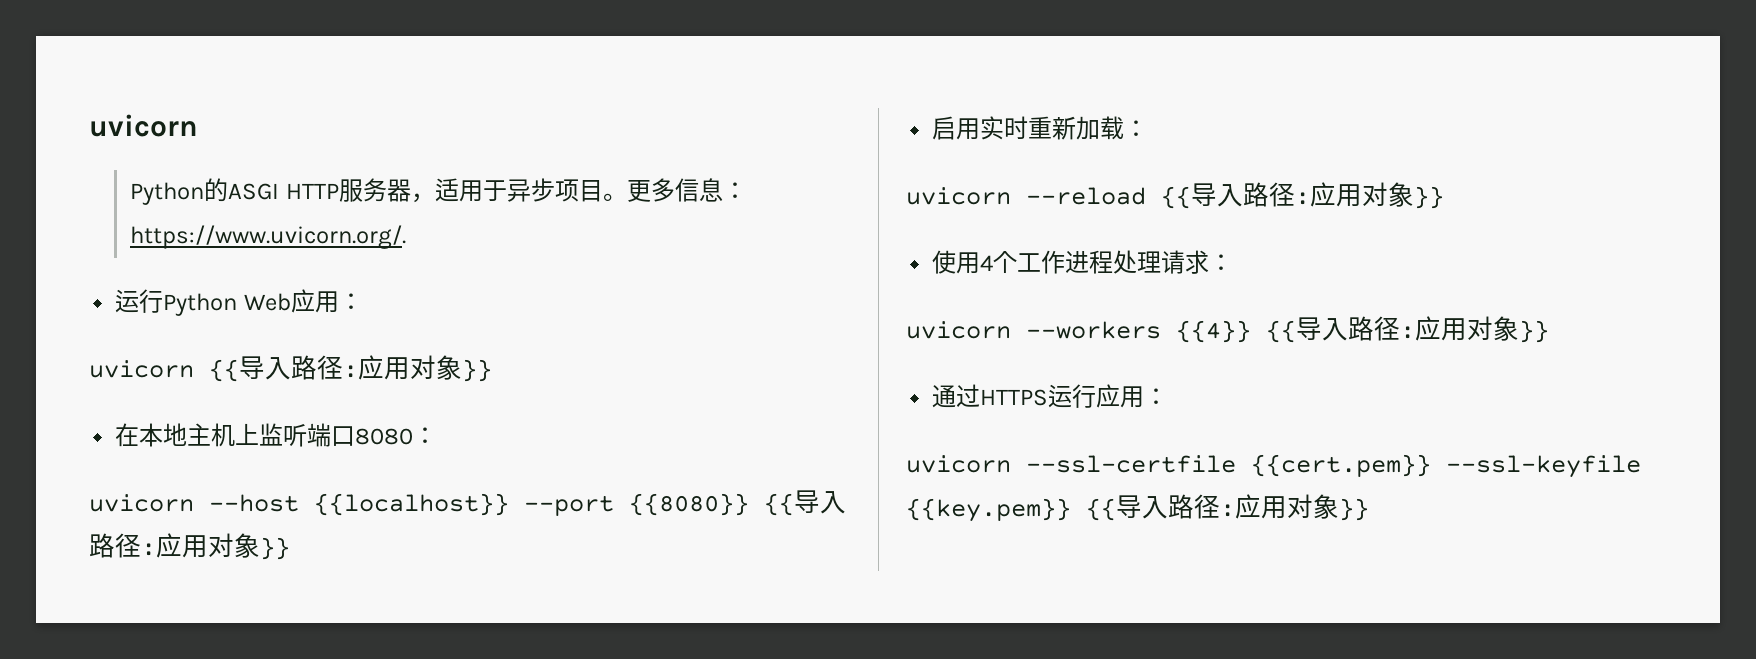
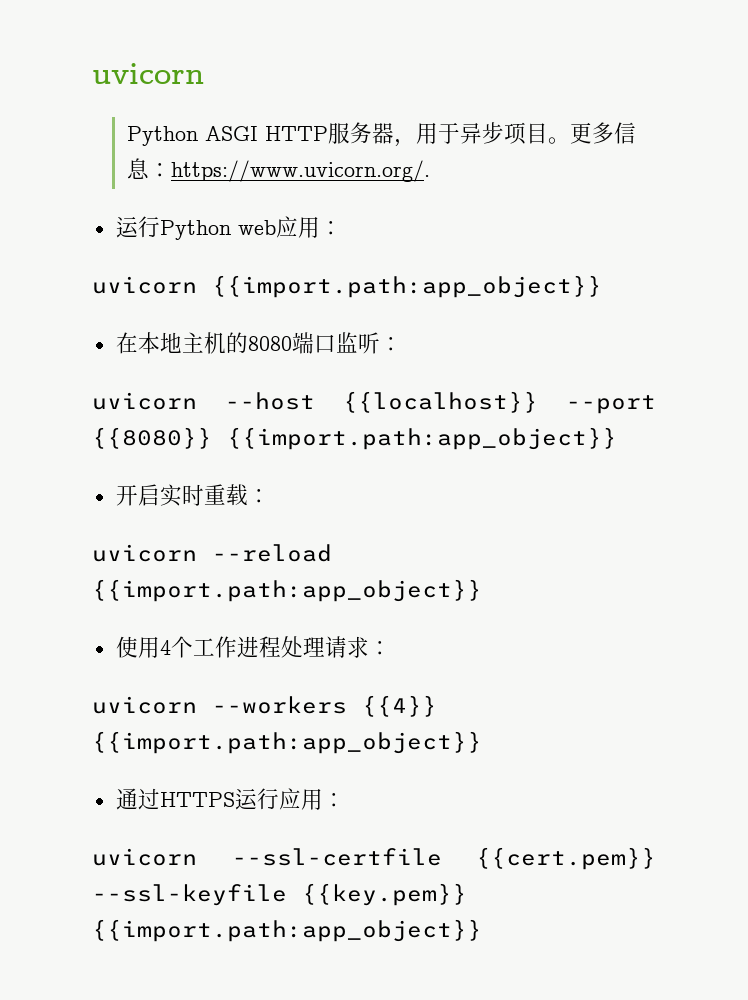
[204,178,229,202] 的 -> (199, 136) none
[434,178,459,202] 适 -> (417, 143) none
[243,289,363,313] [89,355,492,382] Web应用： // uvicorn {{导入路径:应用对象}} -> [237,216,342,238] [92,275,602,298] web应用： // uvicorn {{import.path:app_object}}
[235,423,414,447] 上监听端口8080 -> [225,332,380,354] 的8080端口监听
[764,490,846,516] [89,533,290,560] [932,116,1149,140] [906,182,1444,209] {{导入路径:应用对象}} // 启用实时重新加载： // uvicorn --reload {{导入路径:应用对象}} -> [227,427,617,450] [115,484,270,507] [92,544,332,562] [92,579,482,602] {{import.path:app_object}} // 开启实时重载： // uvicorn --reload {{import.path:app_object}}
[1266,316,1549,343] {{导入路径:应用对象}} -> [92,731,482,754] {{import.path:app_object}}
[1086,494,1369,521] {{导入路径:应用对象}} -> [92,919,482,942] {{import.path:app_object}}

